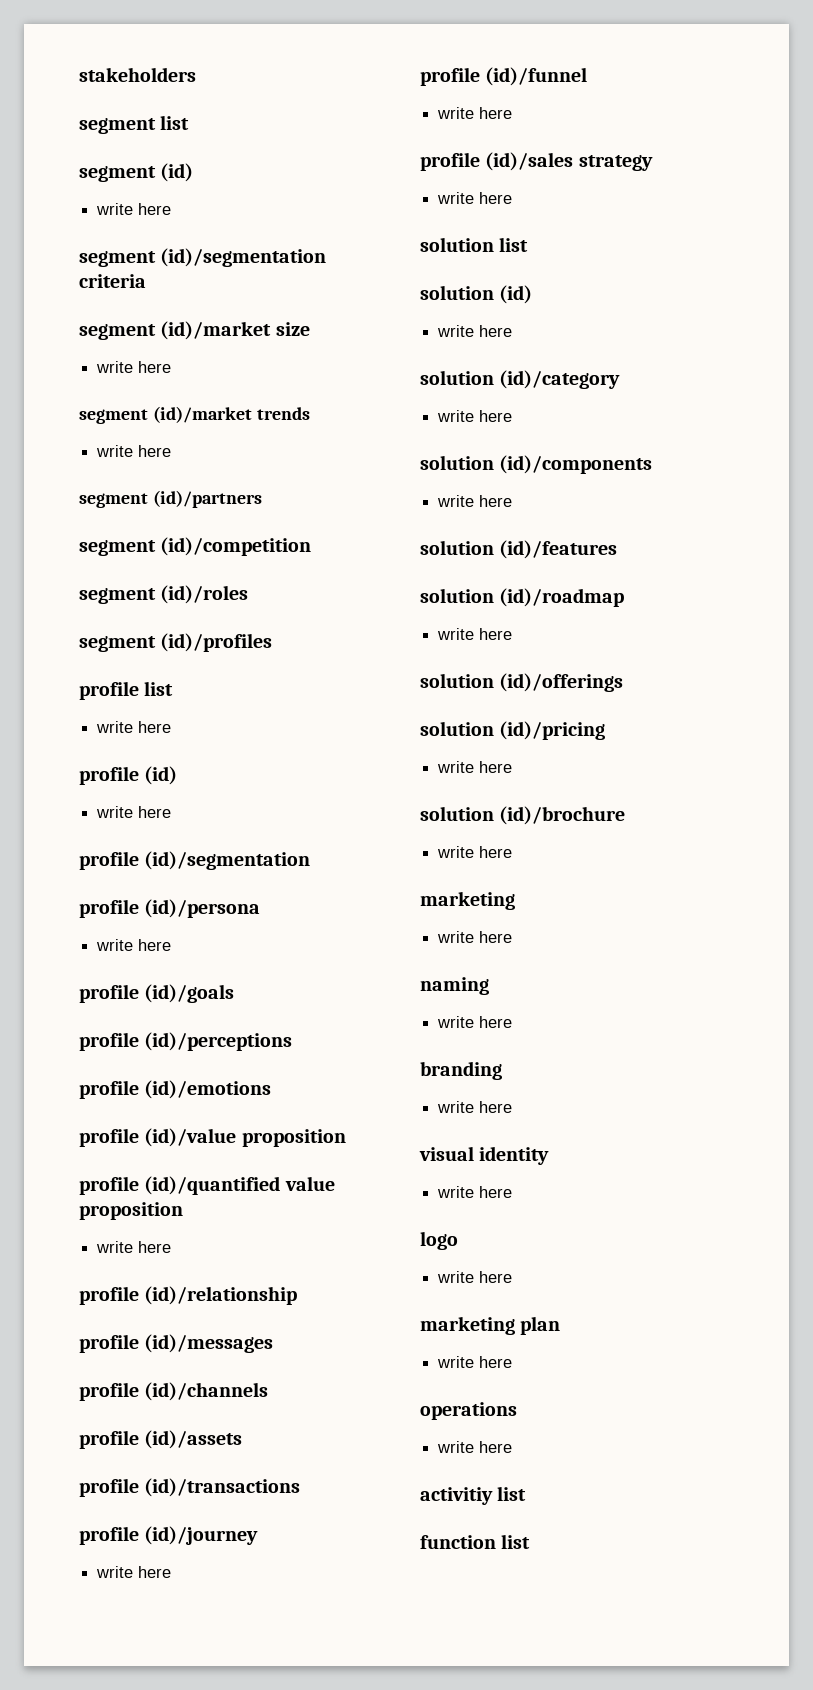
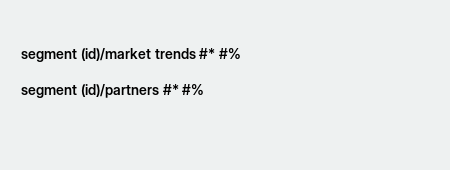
[79,67,196,82] [79,115,190,134] [79,163,194,182] [96,203,172,215] [79,248,327,267] [79,274,146,288] [79,321,310,340] [96,361,172,373] stakeholders // segment list // segment (id) // write here // segment (id)/segmentation criteria // segment (id)/market size // write here // -> (21, 55) none
[96,445,172,457] // write here -> [199,48,242,59] #* #%
[79,537,312,556] [79,585,249,604] [79,633,273,652] [79,681,174,700] [96,721,172,733] [79,766,178,785] [96,806,172,818] [79,851,311,870] [79,899,261,918] [96,939,172,951] [79,984,235,1003] [79,1032,293,1051] [79,1080,272,1099] [79,1128,346,1147] [79,1176,335,1195] [79,1202,183,1220] [96,1241,172,1253] [79,1286,298,1305] [79,1334,274,1353] [79,1382,269,1401] [79,1430,243,1449] [79,1478,301,1497] [79,1526,259,1545] [96,1566,172,1578] [420,67,588,86] [437,107,513,119] [420,152,653,171] [437,192,513,204] [420,237,529,252] [420,285,533,304] [437,325,513,337] [420,370,621,389] [437,410,513,422] [420,455,653,474] [437,495,513,507] [420,540,618,559] [420,588,625,607] [437,628,513,640] [420,673,624,692] [420,721,606,740] [437,761,513,773] [420,806,626,825] [437,846,513,858] [420,891,515,910] [437,931,513,943] [420,977,489,995] [437,1016,513,1028] [420,1061,502,1080] [437,1101,513,1113] [419,1146,550,1165] [437,1186,513,1198] [420,1231,458,1250] [437,1271,513,1283] [420,1316,561,1335] [437,1356,513,1368] [420,1402,517,1420] [437,1441,513,1453] [420,1486,527,1505] [420,1534,531,1549] // segment (id)/competition // segment (id)/roles // segment (id)/profiles // profile list // write here // profile (id) // write here // profile (id)/segmentation // profile (id)/persona // write here // profile (id)/goals // profile (id)/perceptions // profile (id)/emotions // profile (id)/value proposition // profile (id)/quantified value proposition // write here // profile (id)/relationship // profile (id)/messages // profile (id)/channels // profile (id)/assets // profile (id)/transactions // profile (id)/journey // write here // profile (id)/funnel // write here // profile (id)/sales strategy // write here // solution list // solution (id) // write here // solution (id)/category // write here // solution (id)/components // write here // solution (id)/features // solution (id)/roadmap // write here // solution (id)/offerings // solution (id)/pricing // write here // solution (id)/brochure // write here // marketing // write here // naming // write here // branding // write here // visual identity // write here // logo // write here // marketing plan // write here // operations // write here // activitiy list // function list -> [162,84,205,95] #* #%

